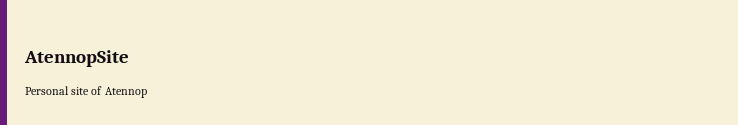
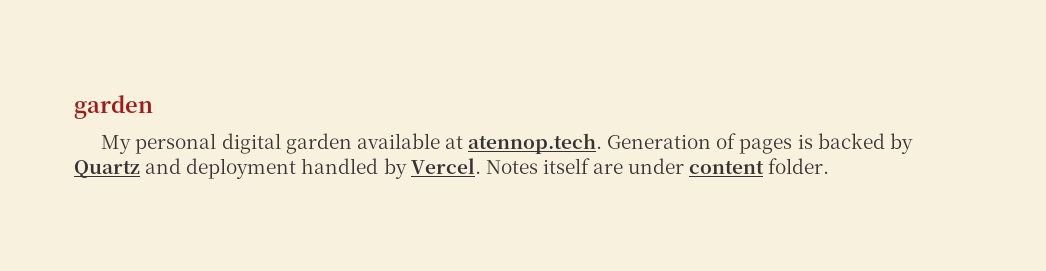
[24,50,129,67] [25,86,147,98] AtennopSite // Personal site of Atennop -> [74,95,153,119] [101,133,913,154] [74,158,830,179] garden // My personal digital garden available at atennop.tech. Generation of pages is backed by Quartz and deployment handled by Vercel. Notes itself are under content folder.

